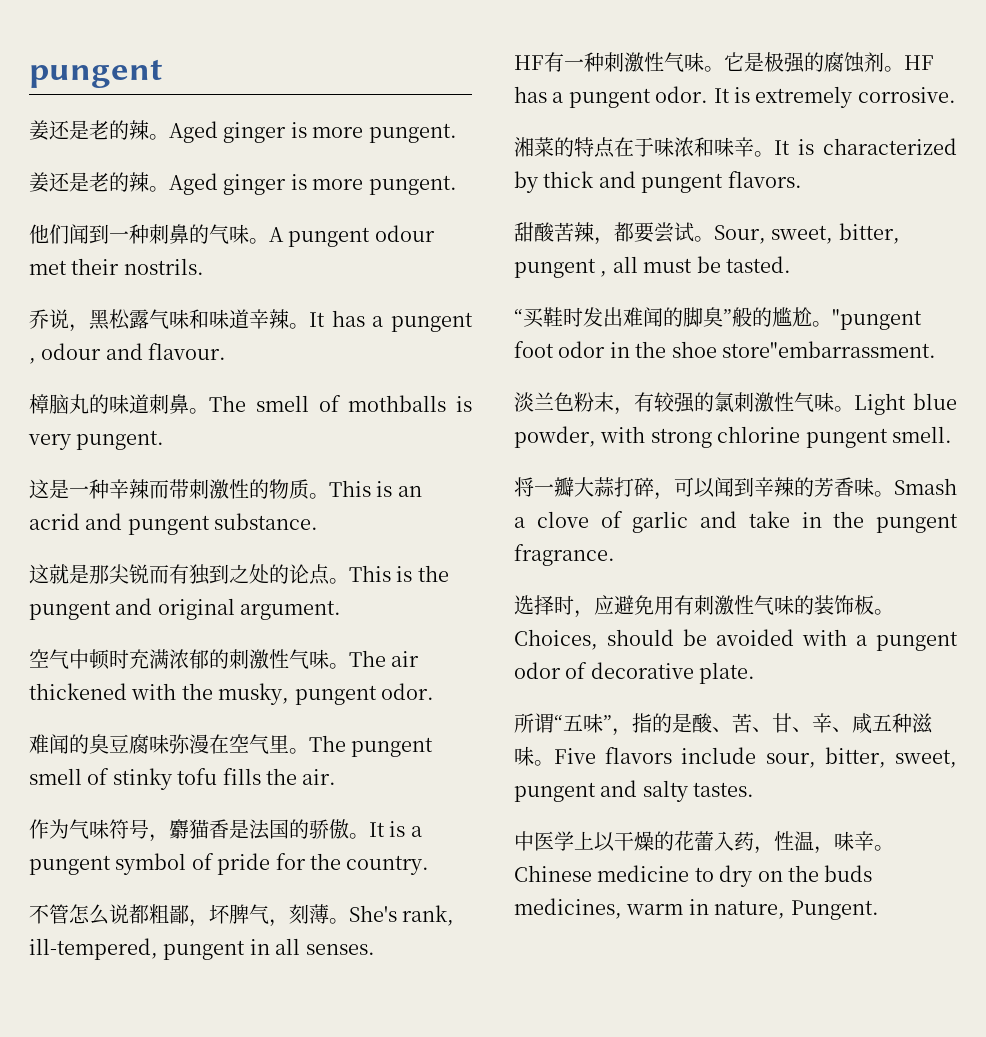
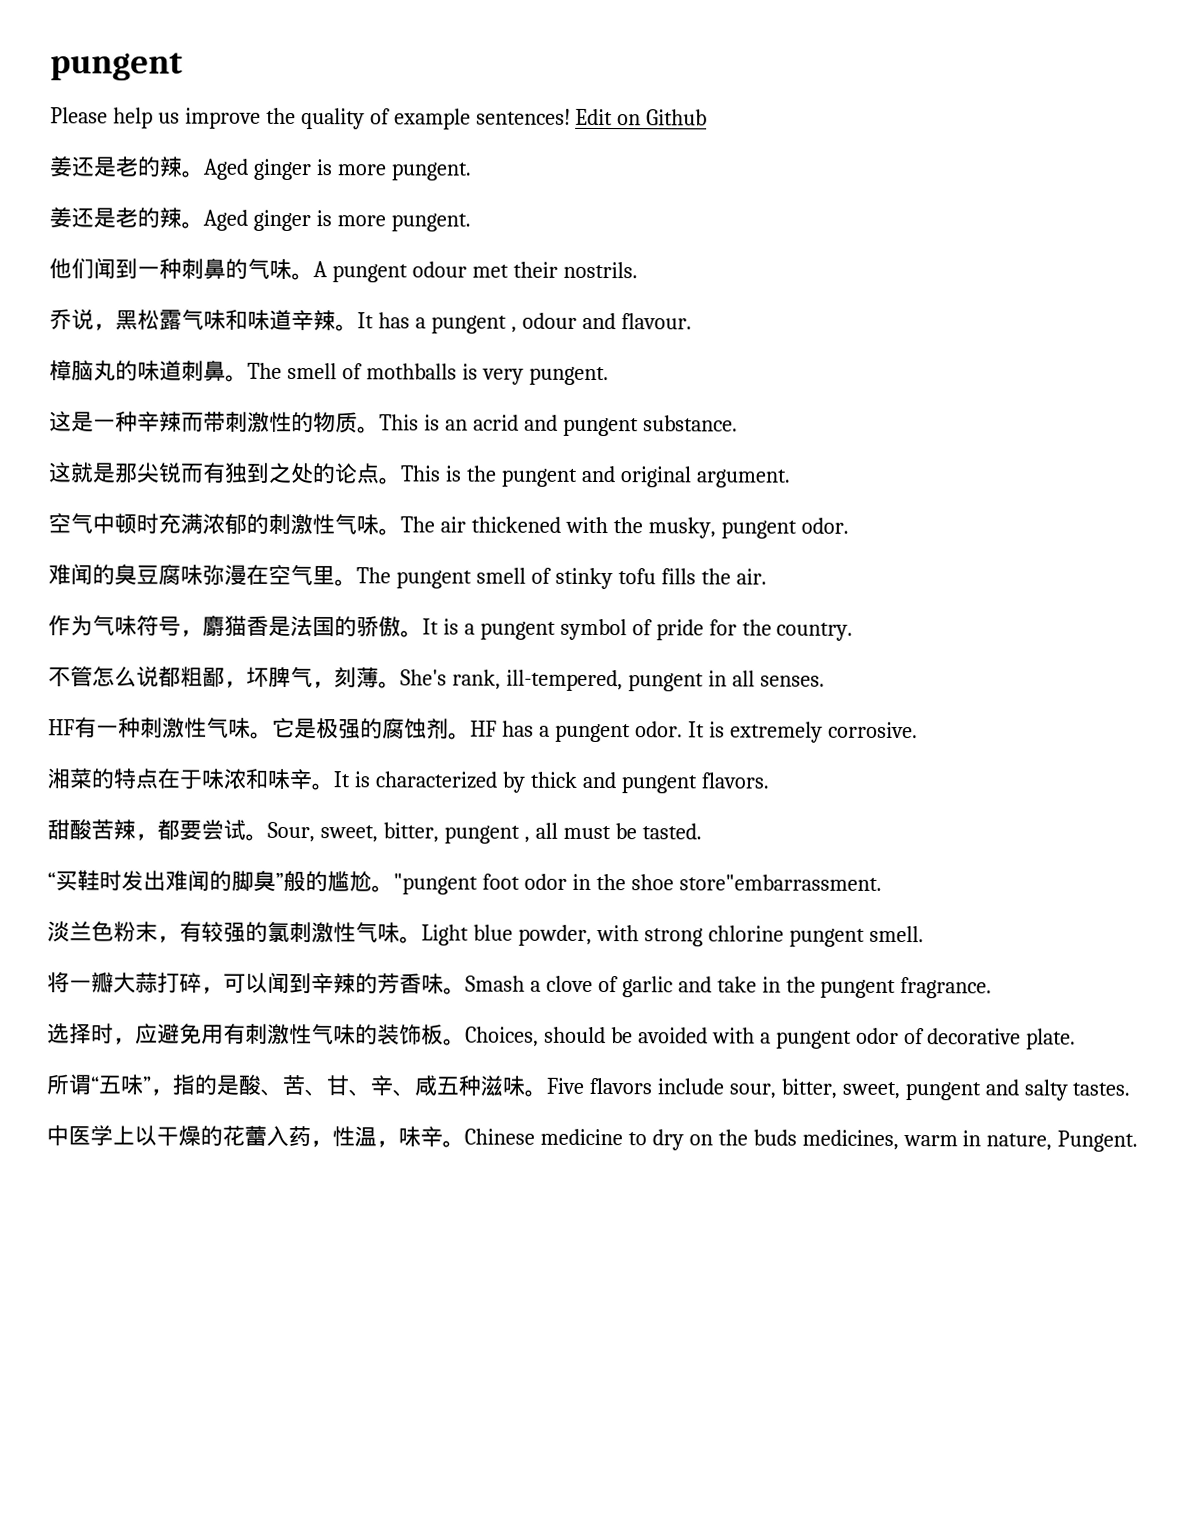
[29,59,162,88] pungent -> [50,52,183,81] [50,107,708,130] pungent // Please help us improve the quality of example sentences! Edit on Github

